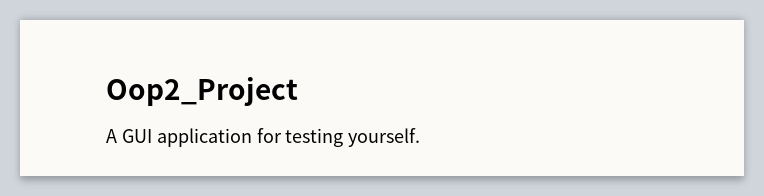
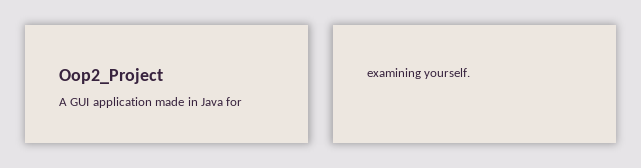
[256,128,344,147] for testing -> [155,97,243,106] [367,68,421,79] made in Java for examining

